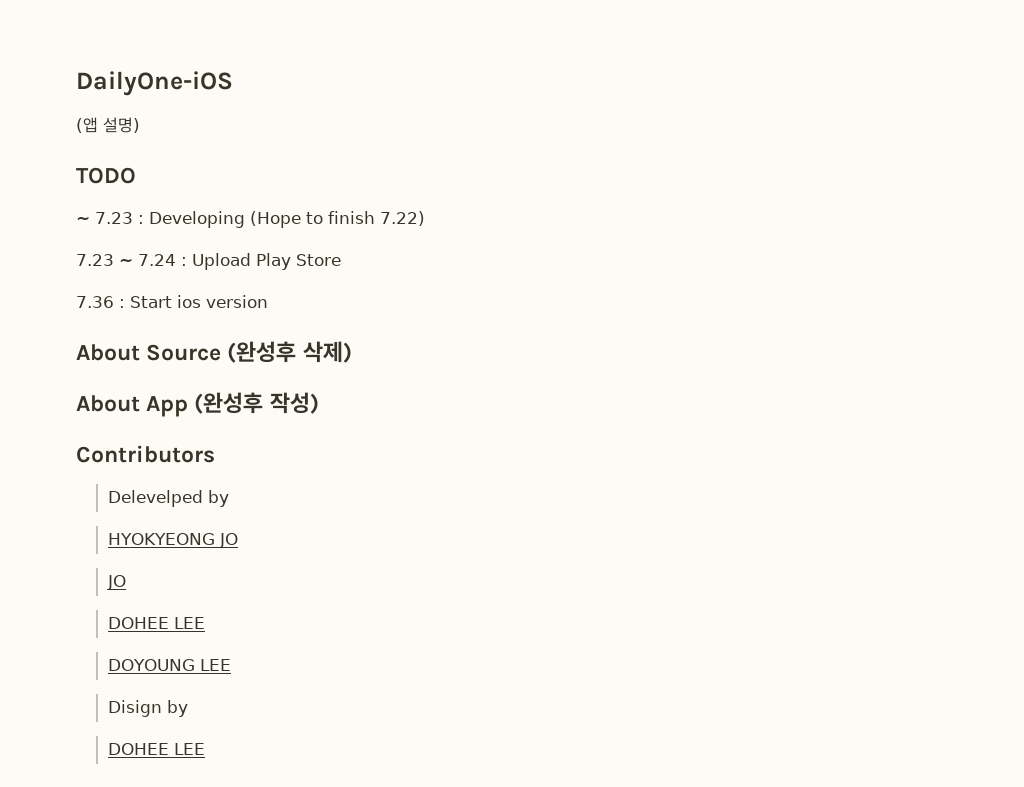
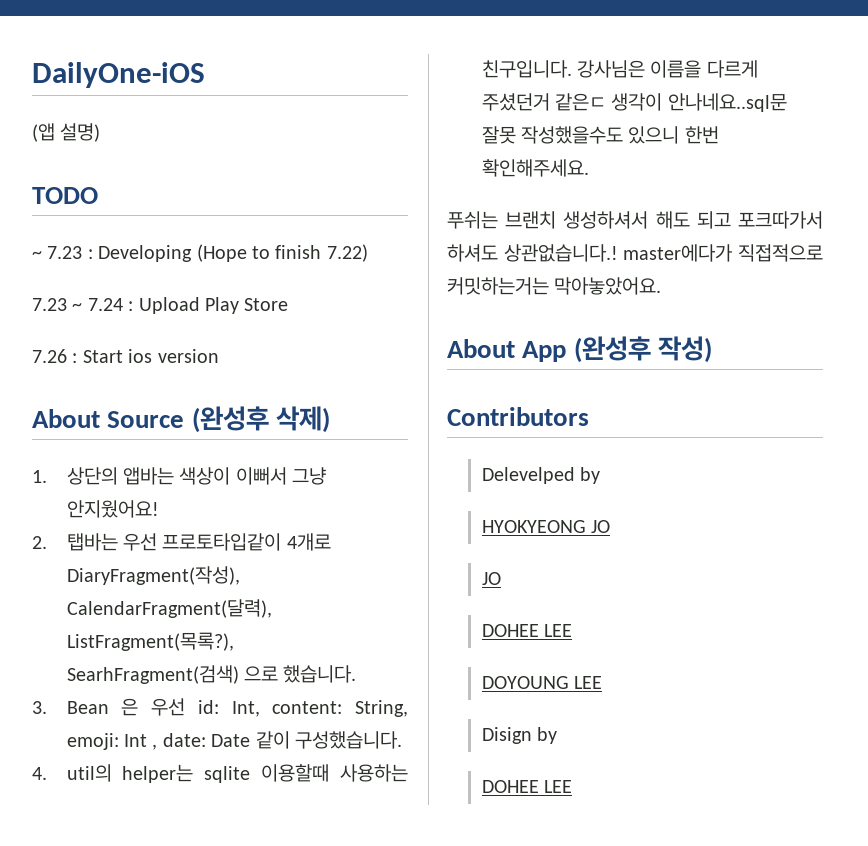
[76,296,114,308] 7.36 -> [32,349,67,363] 7.26
(352, 352) none -> [32,467,327,485] [66,500,159,518] [32,533,331,551] [66,566,240,585] [66,599,272,618] [66,632,234,651] [66,665,357,684] [32,698,409,717] [66,731,402,750] [32,764,408,783] [481,60,758,78] [481,93,787,112] [481,126,719,144] [481,159,589,177] [447,211,823,229] [447,244,823,262] [447,277,662,295] // 1. 상단의 앱바는 색상이 이뻐서 그냥 안지웠어요! // 2. 탭바는 우선 프로토타입같이 4개로 DiaryFragment(작성), CalendarFragment(달력), ListFragment(목록?), SearhFragment(검색) 으로 했습니다. // 3. Bean 은 우선 id: Int, content: String, emoji: Int , date: Date 같이 구성했습니다. // 4. util의 helper는 sqlite 이용할때 사용하는 친구입니다. 강사님은 이름을 다르게 주셨던거 같은ㄷ 생각이 안나네요..sql문 잘못 작성했을수도 있으니 한번 확인해주세요. // 푸쉬는 브랜치 생성하셔서 해도 되고 포크따가서 하셔도 상관없습니다.! master에다가 직접적으로 커밋하는거는 막아놓았어요.

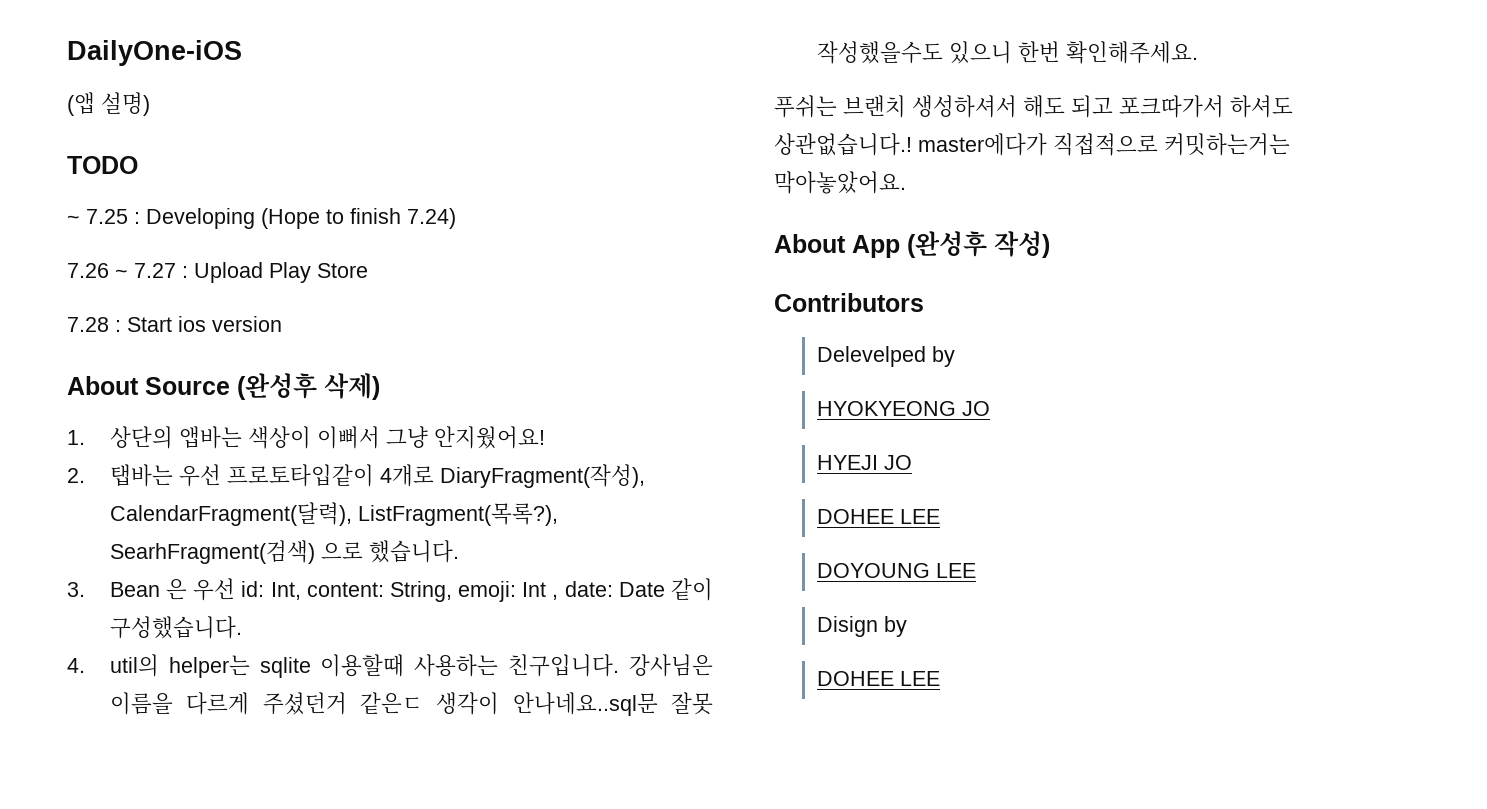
[47,246,83,259] 7.23 -> [86,209,128,224] 7.25
[326,244,368,262] [32,298,123,311] 7.22) // 7.23 ~ 7.24 -> [407,208,456,229] [67,263,176,278] 7.24) // 7.26 ~ 7.27
[32,349,67,363] 7.26 -> [67,317,109,332] 7.28
(610, 526) none -> [816,455,878,470] HYEJI

